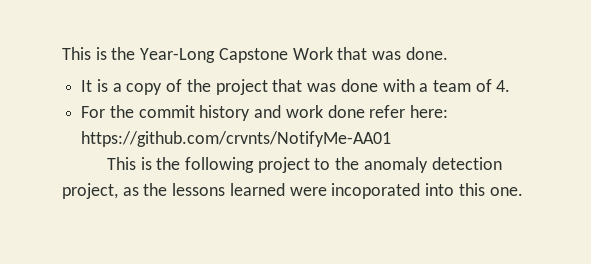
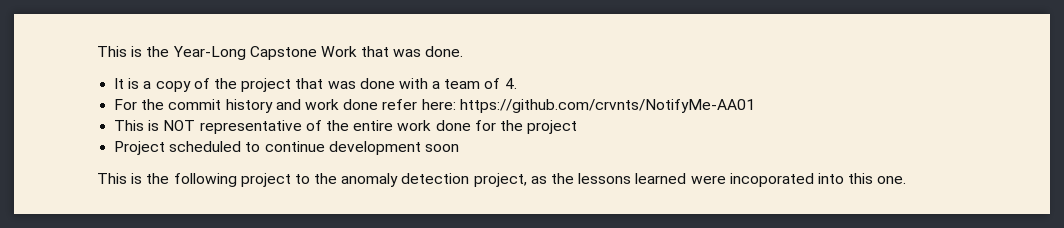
(392, 139) none -> [114,120,578,134] [114,141,459,155] // This is NOT representative of the entire work done for the project // Project scheduled to continue development soon

